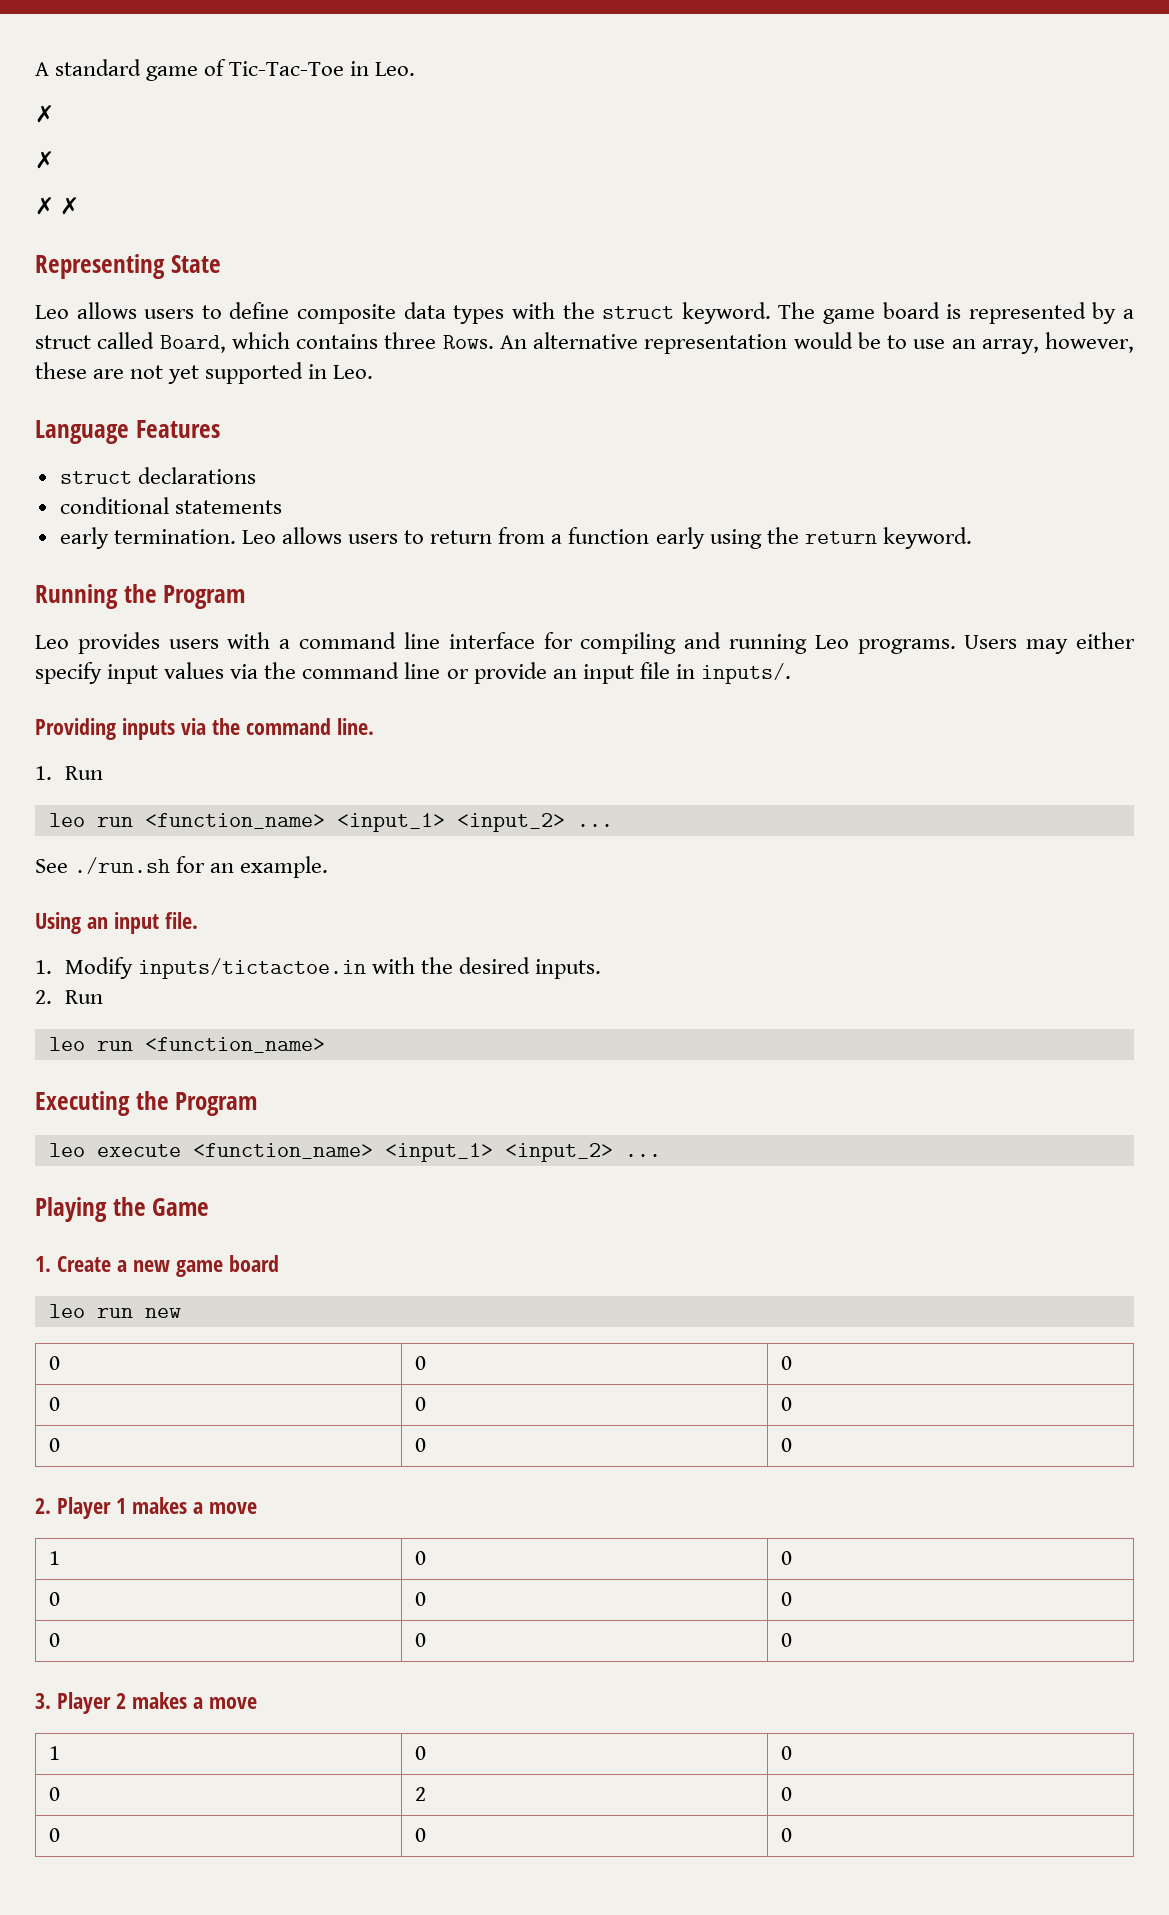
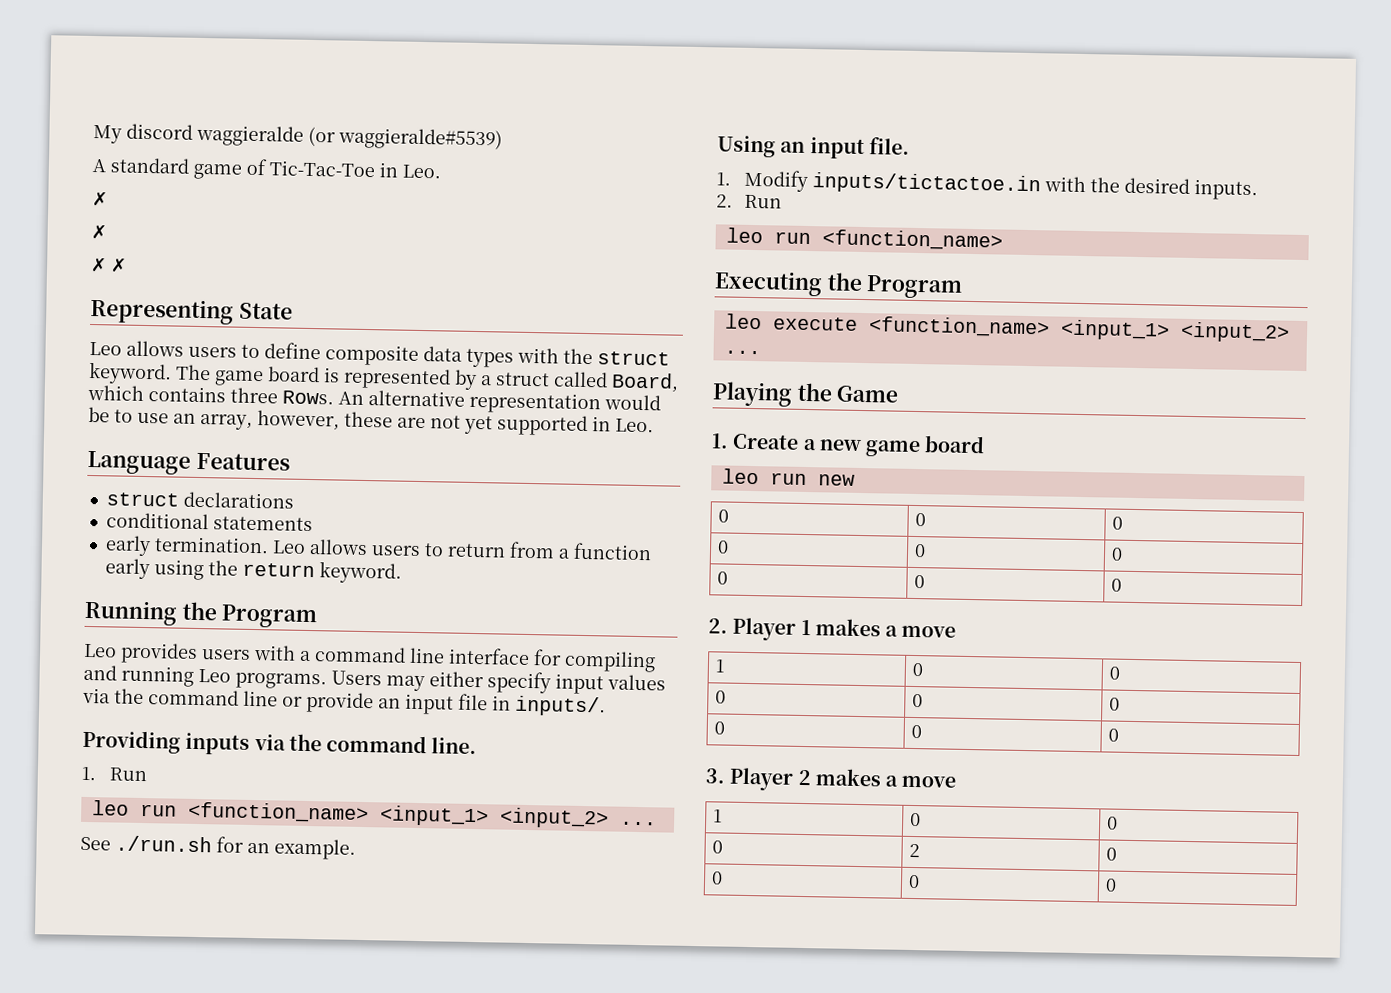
(35, 69) none -> [93,123,503,151] My discord waggieralde (or waggieralde#5539) //

